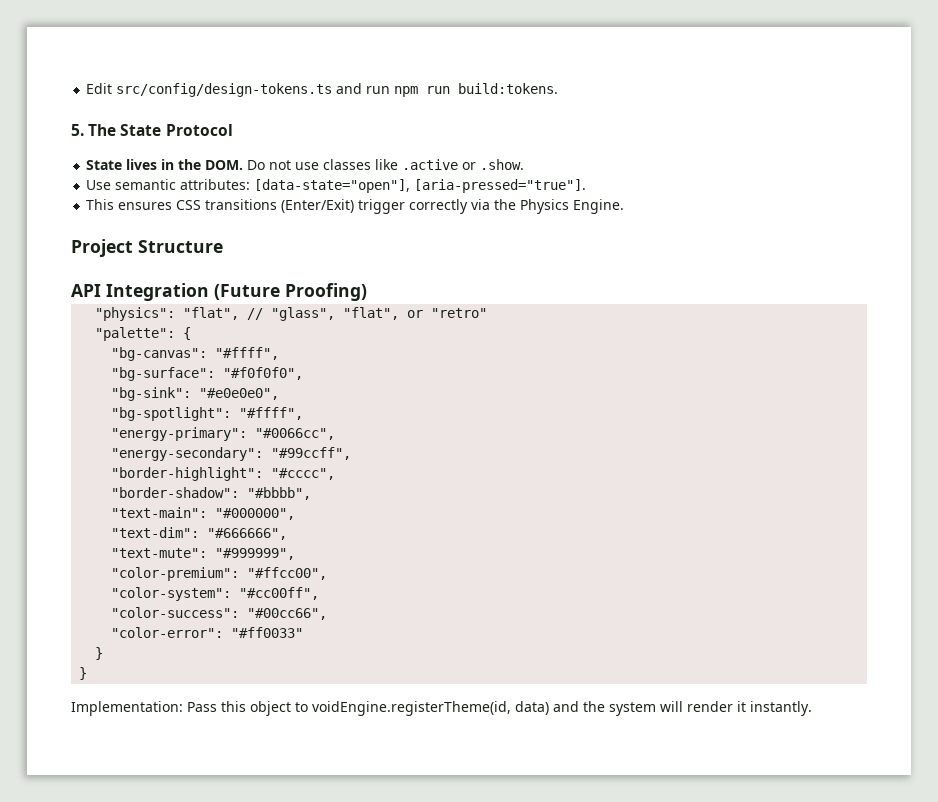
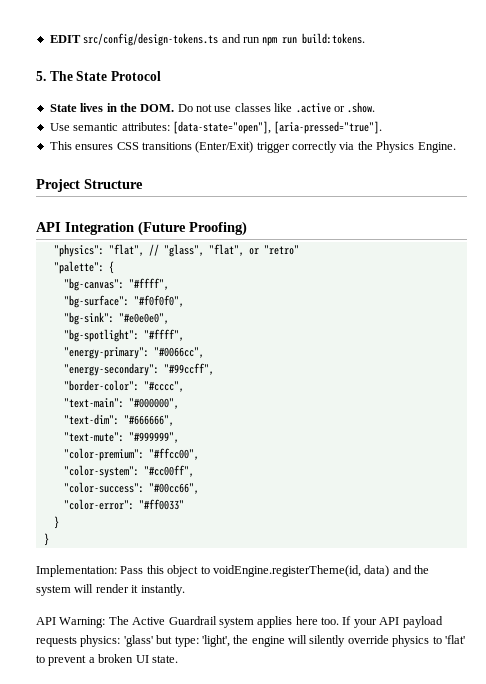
[86,83,113,94] Edit -> [49,35,81,43] EDIT
[111,467,264,481] "border-highlight": -> [63,380,139,391] "border-color":
[111,487,312,500] // "border-shadow": "#bbbb", -> (184, 386) none
(812, 708) none -> [36,616,443,628] [36,635,465,647] [36,654,178,666] // API Warning: The Active Guardrail system applies here too. If your API payload requests physics: 'glass' but type: 'light', the engine will silently override physics to 'flat' to prevent a broken UI state.

